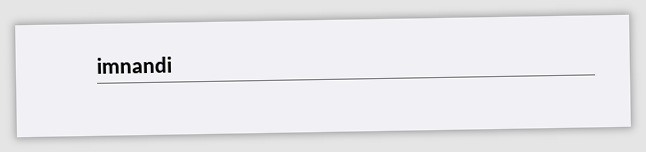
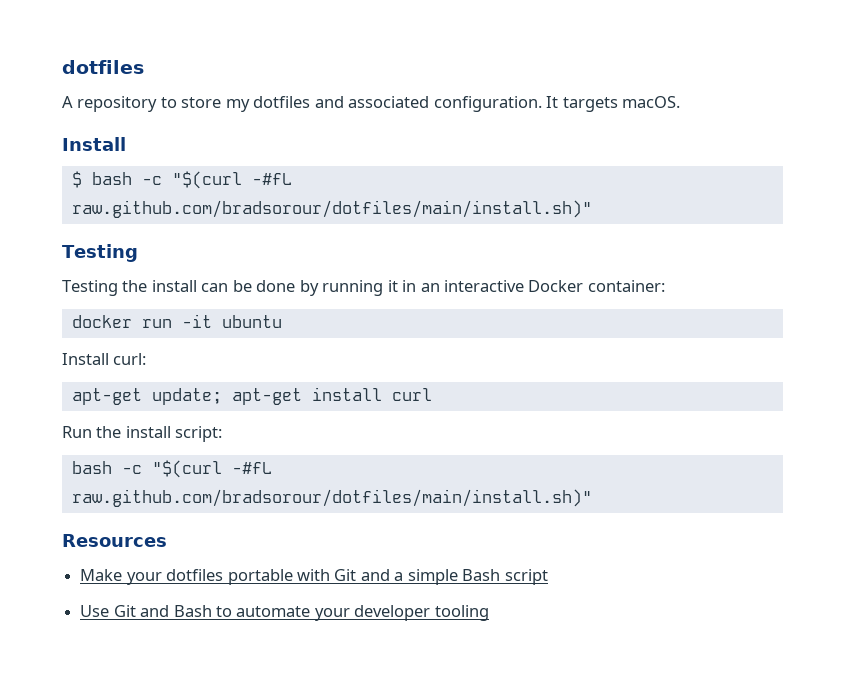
[96,56,172,74] imnandi -> [62,60,144,74] [62,96,681,112] [62,137,126,151] [71,171,292,189] [71,200,592,218] [62,244,138,262] [62,280,665,296] [71,314,282,328] [62,353,147,365] [71,387,432,405] [62,426,223,442] [71,460,272,478] [71,489,592,507] [62,534,167,547] [80,569,548,585] [80,605,489,621] dotfiles // A repository to store my dotfiles and associated configuration. It targets macOS. // Install // $ bash -c "$(curl -#fL raw.github.com/bradsorour/dotfiles/main/install.sh)" // Testing // Testing the install can be done by running it in an interactive Docker container: // docker run -it ubuntu // Install curl: // apt-get update; apt-get install curl // Run the install script: // bash -c "$(curl -#fL raw.github.com/bradsorour/dotfiles/main/install.sh)" // Resources // Make your dotfiles portable with Git and a simple Bash script // Use Git and Bash to automate your developer tooling

